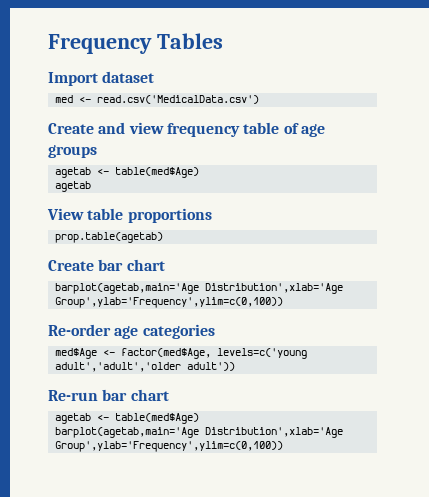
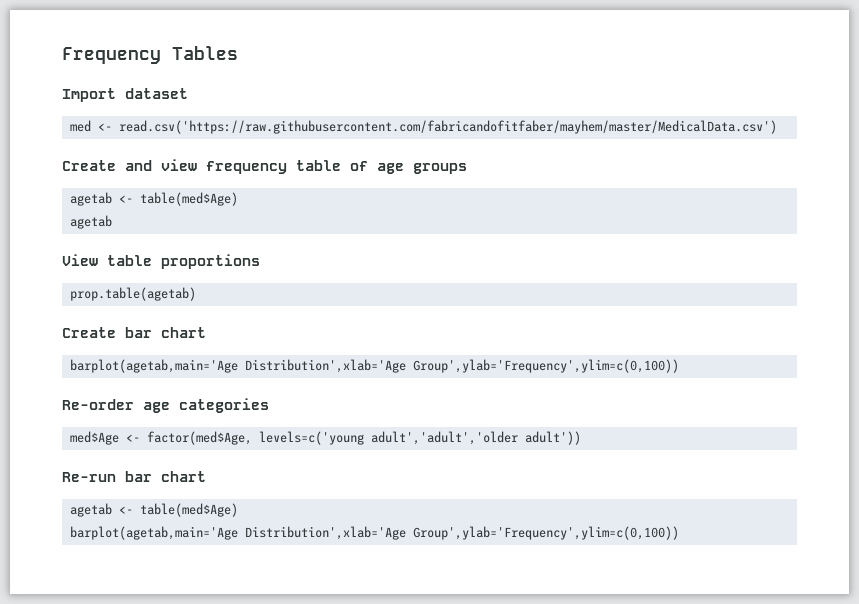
[97,95,260,104] read.csv('MedicalData.csv') -> [118,120,777,134] read.csv('https://raw.githubusercontent.com/fabricandofitfaber/mayhem/master/MedicalData.csv')

